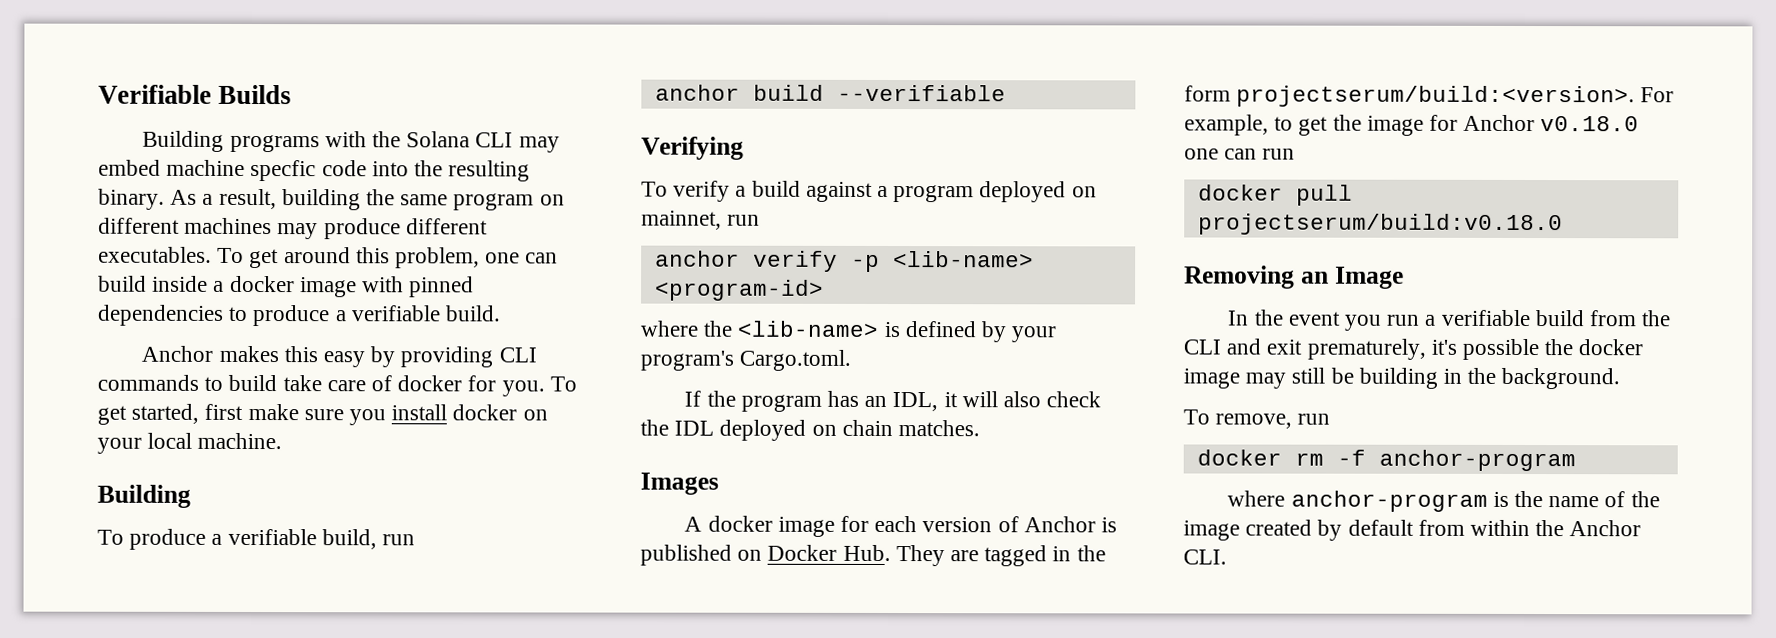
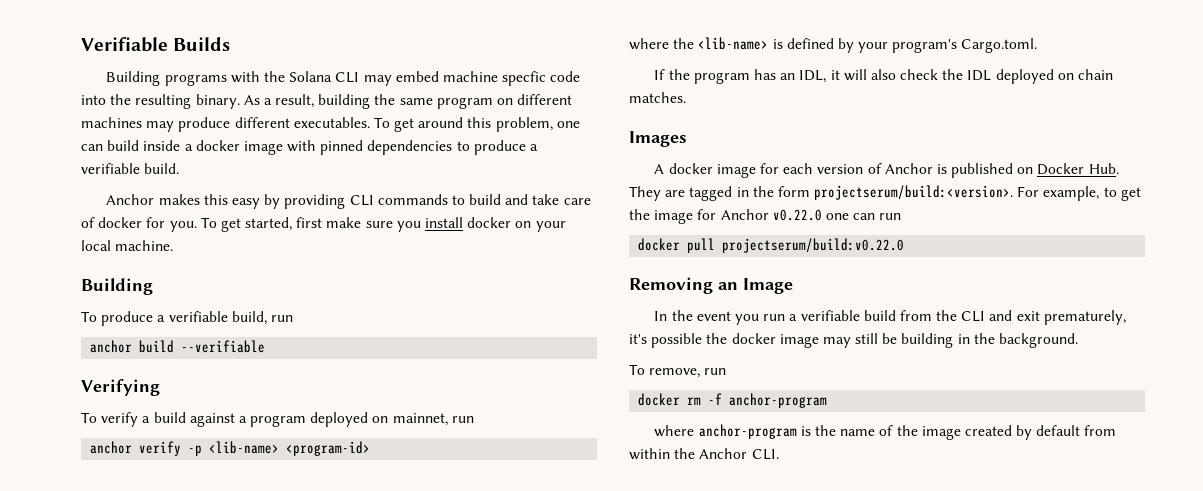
(278, 383) none -> [505,194,529,205] and
[1540,116,1640,132] v0.18.0 -> [772,209,822,221] v0.22.0
[1197,213,1563,236] projectserum/build:v0.18.0 -> [722,238,905,253] projectserum/build:v0.22.0

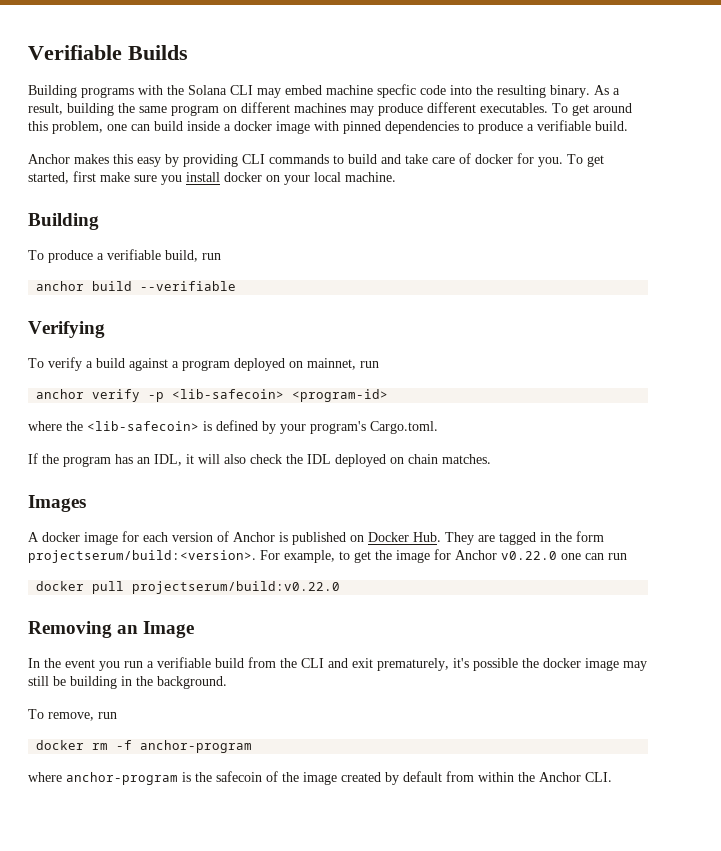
[209,441,280,454] <lib-name> -> [172,389,285,399] <lib-safecoin>
[698,37,769,50] <lib-name> -> [87,421,199,431] <lib-safecoin>
[840,429,876,436] name -> [216,771,262,782] safecoin

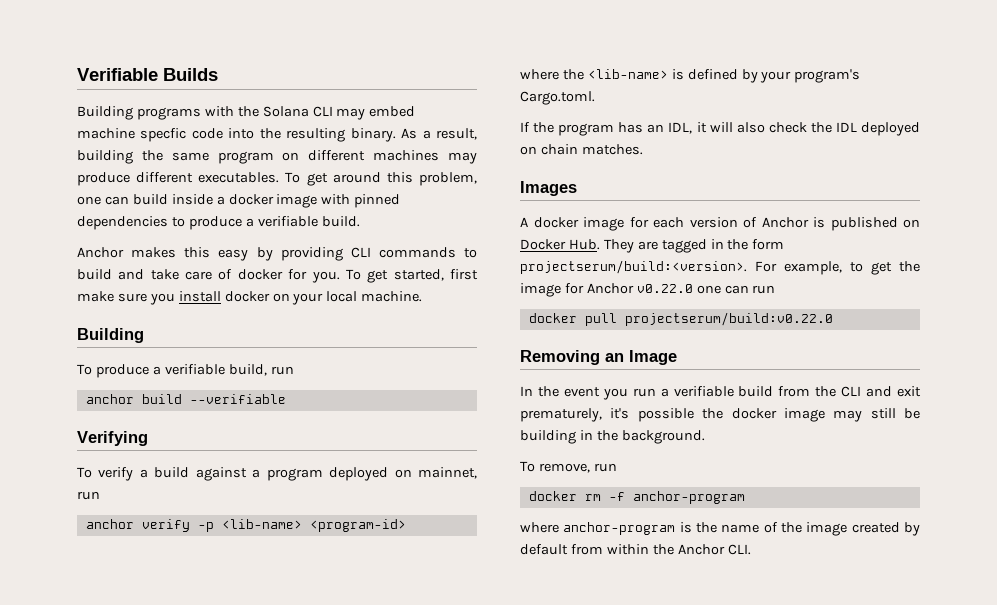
[172,389,285,399] <lib-safecoin> -> [221,519,302,529] <lib-name>
[87,421,199,431] <lib-safecoin> -> [587,69,668,79] <lib-name>
[216,771,262,782] safecoin -> [721,524,760,533] name

